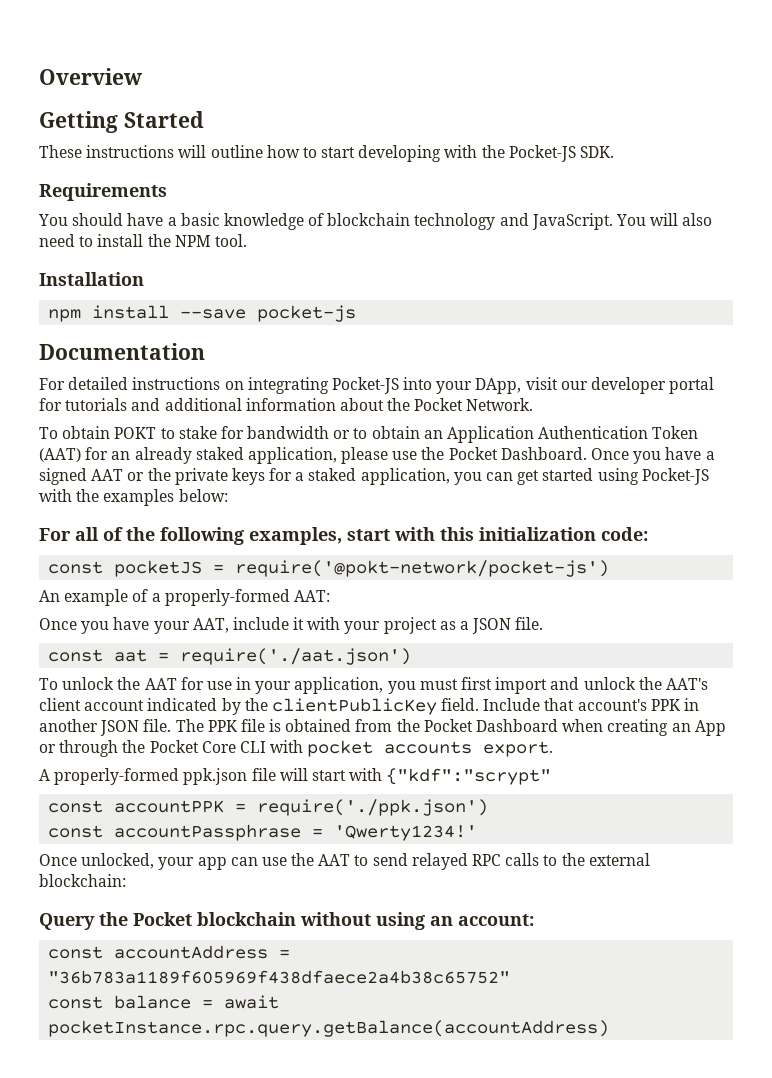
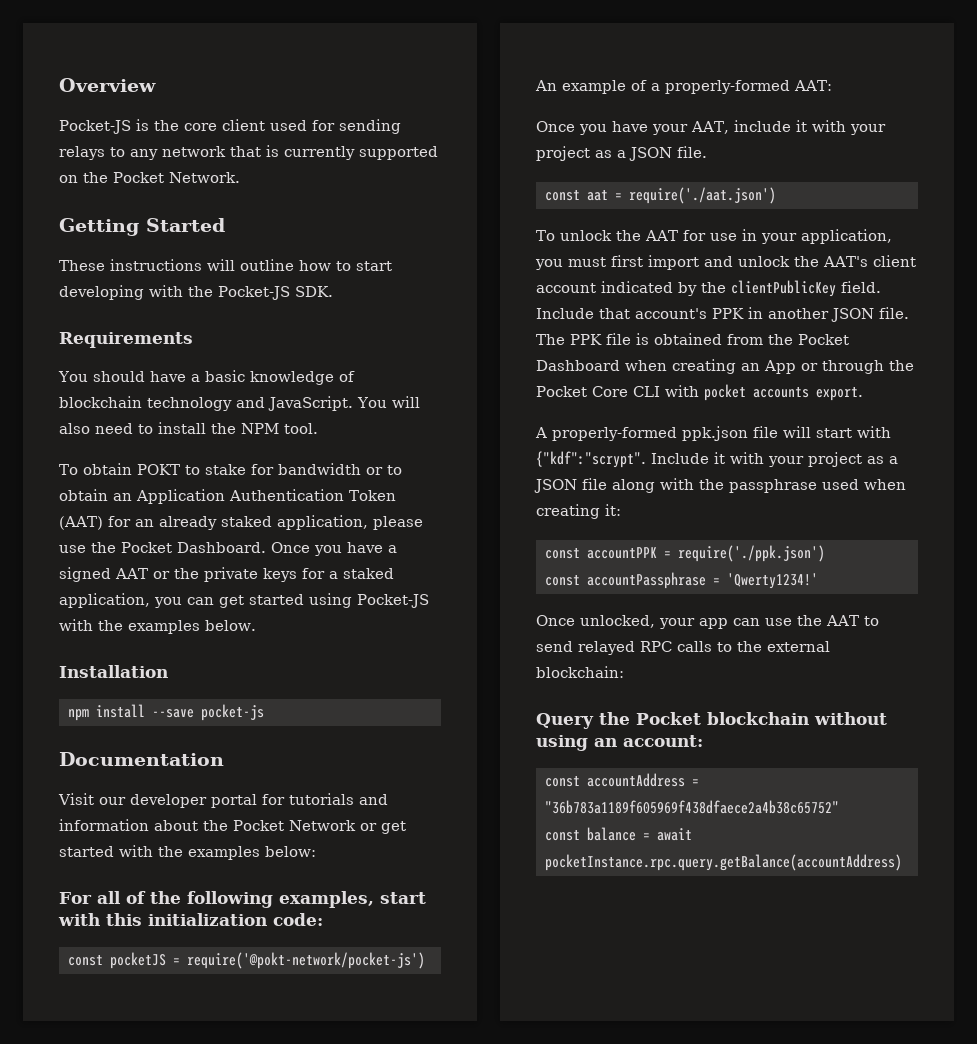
(142, 76) none -> [59,119,401,134] [59,145,438,160] [59,172,240,183] // Pocket-JS is the core client used for sending relays to any network that is currently supported on the Pocket Network.
[39,272,144,286] [48,305,357,322] [39,343,205,360] [39,377,715,394] [39,398,534,411] // Installation // npm install --save pocket-js // Documentation // For detailed instructions on integrating Pocket-JS into your DApp, visit our developer portal for tutorials and additional information about the Pocket Network. -> (318, 428) none
(175, 497) none -> [205,620,256,631] [59,665,168,678] [68,704,264,721] [59,752,224,766] [58,793,388,808] [59,819,406,834] [59,845,260,860] below. // Installation // npm install --save pocket-js // Documentation // Visit our developer portal for tutorials and information about the Pocket Network or get started with the examples
[386,768,552,785] {"kdf":"scrypt" -> [536,451,898,468] [534,478,906,493] [536,504,621,519] {"kdf":"scrypt". Include it with your project as a JSON file along with the passphrase used when creating it:

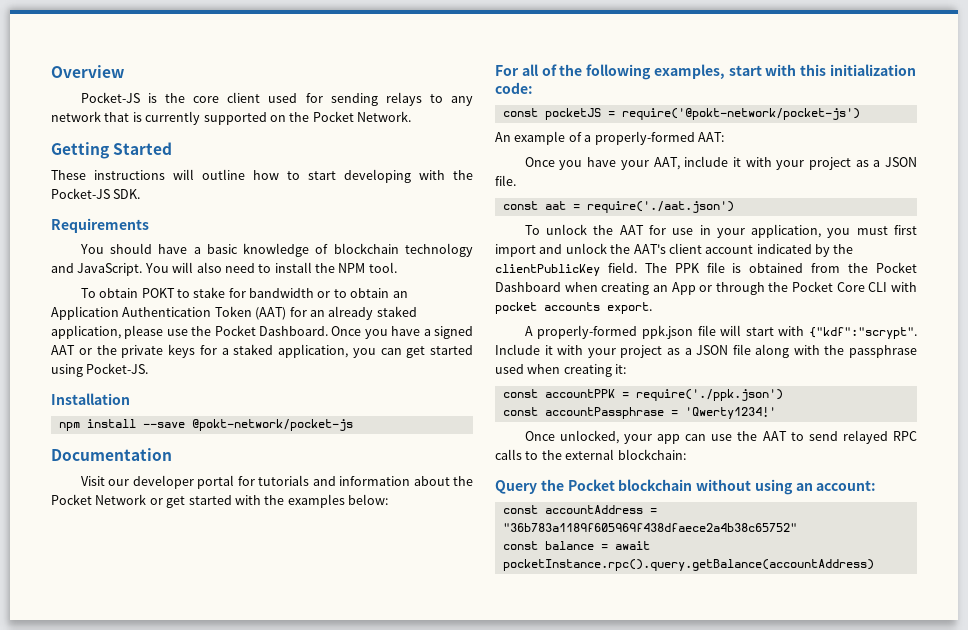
[357,594,429,608] [59,619,256,634] Pocket-JS with the examples below. -> [86,363,149,374] Pocket-JS.
[201,704,264,721] pocket-js -> [191,419,353,431] @pokt-network/pocket-js
[536,307,909,322] Include that account's PPK in another JSON file. -> (637, 267) none
[545,854,902,871] pocketInstance.rpc.query.getBalance(accountAddress) -> [502,559,874,571] pocketInstance.rpc().query.getBalance(accountAddress)

